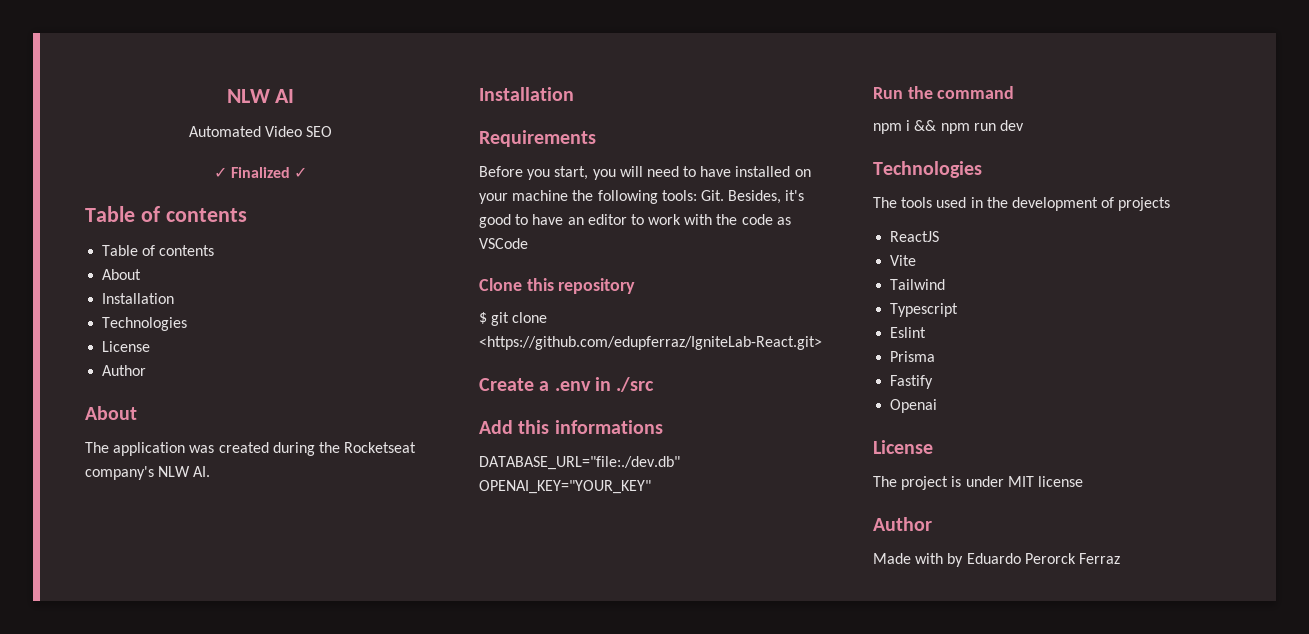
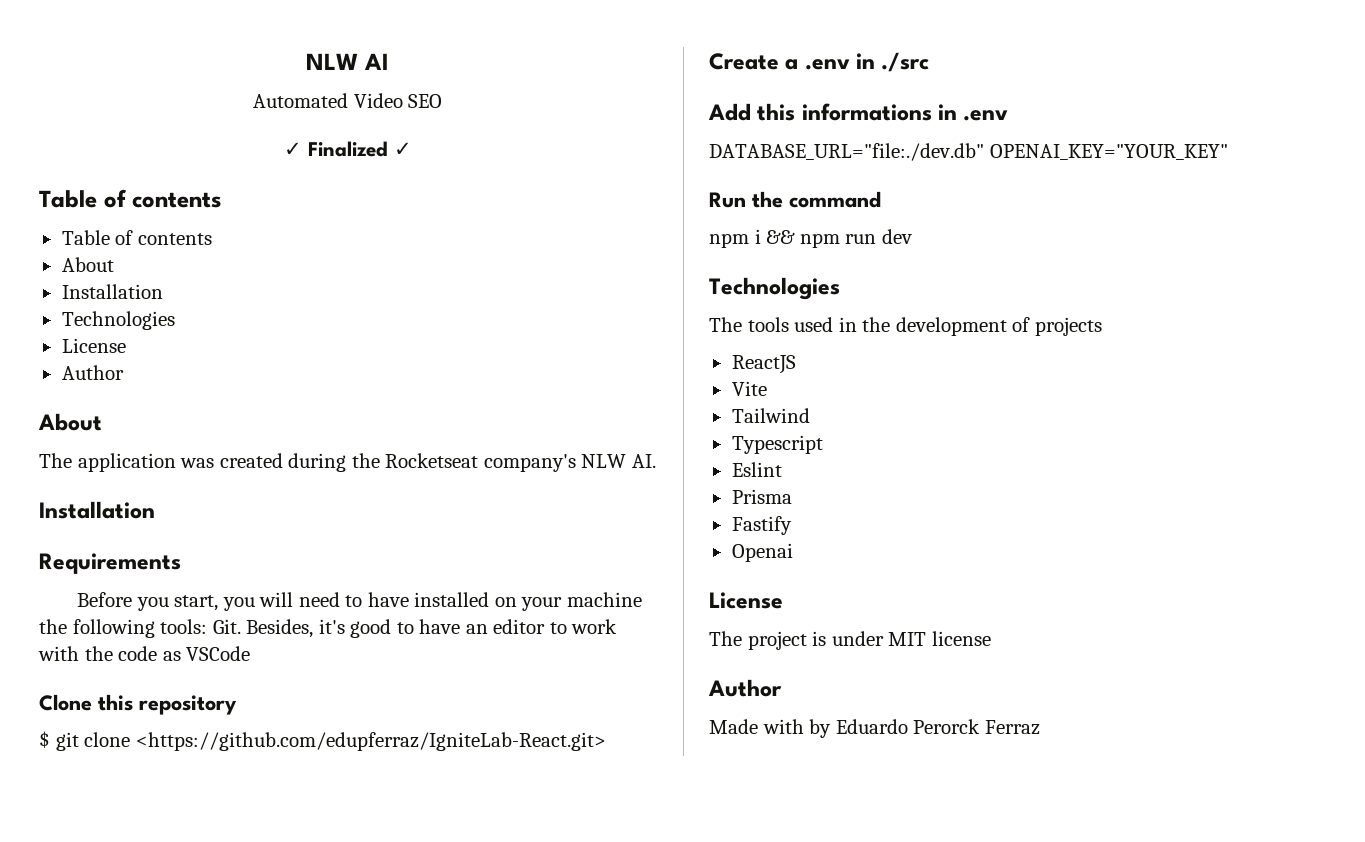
(663, 427) none -> [938,104,1009,121] in .env

